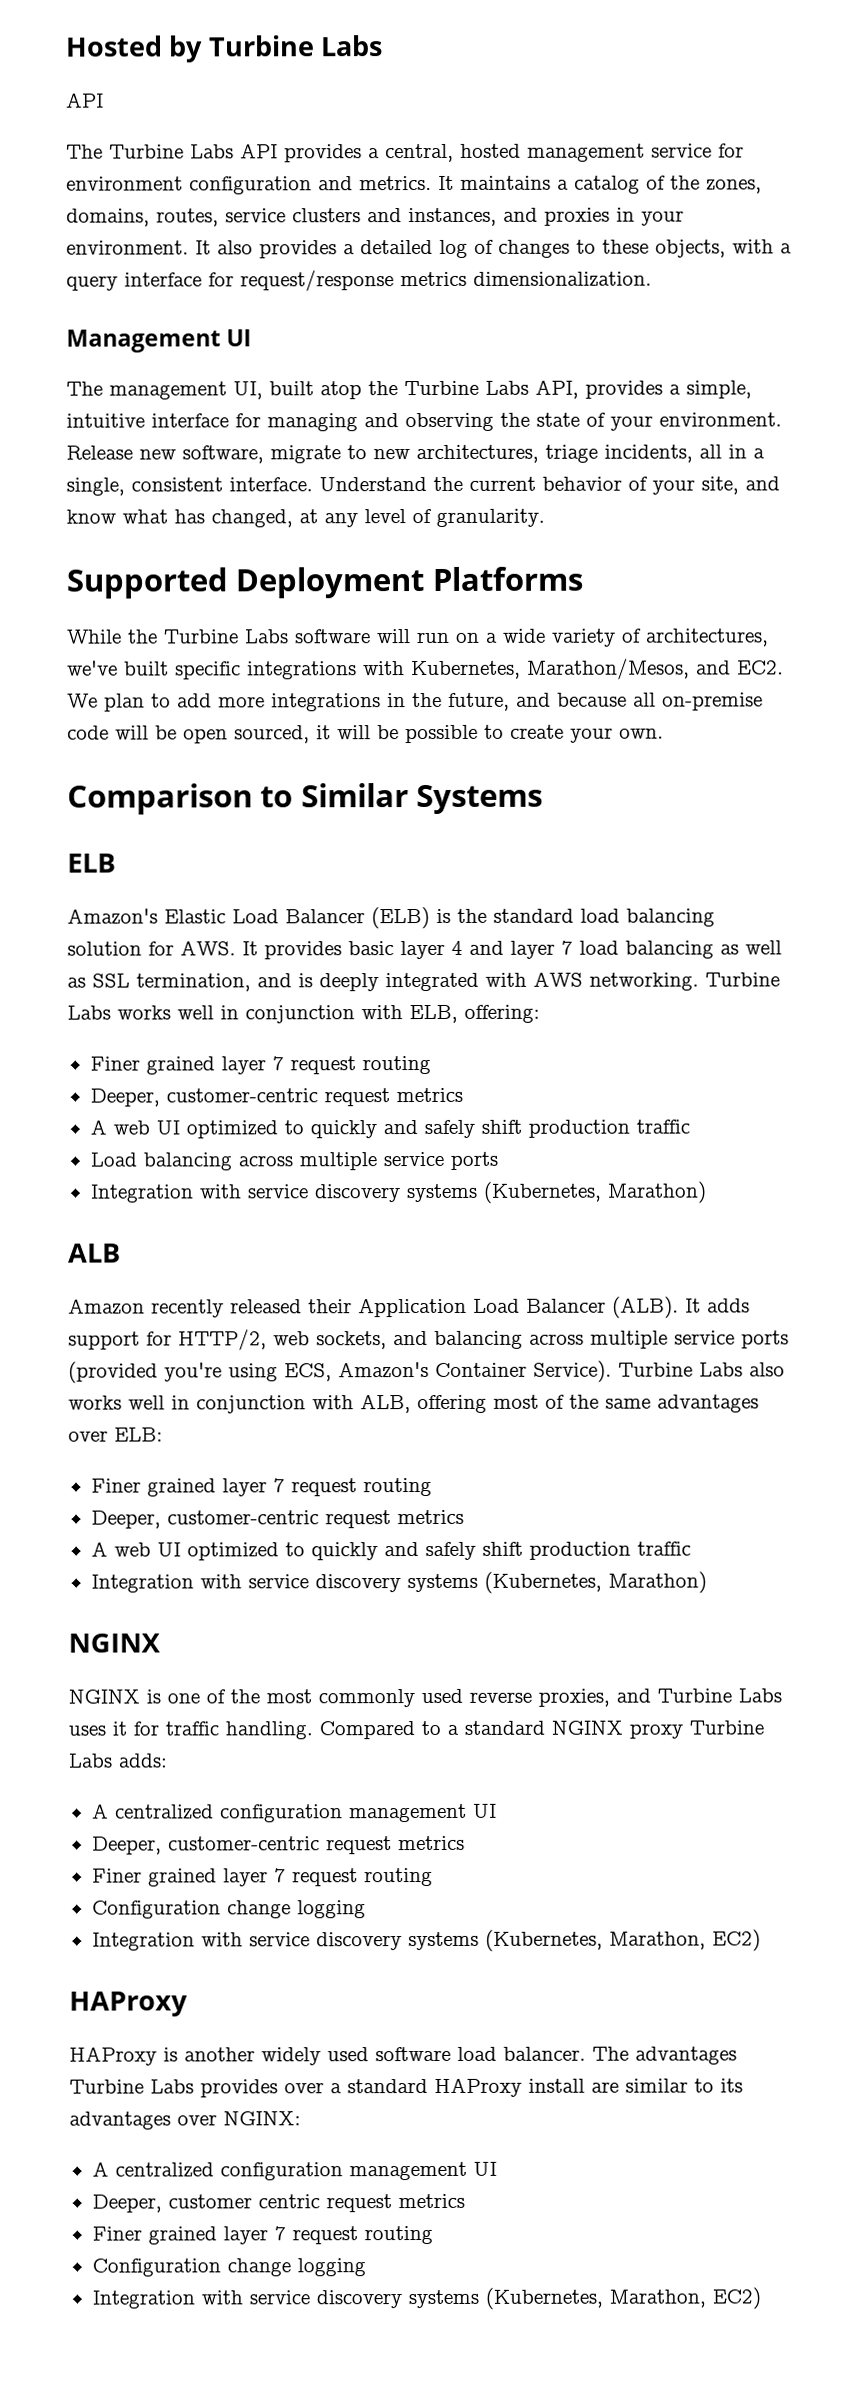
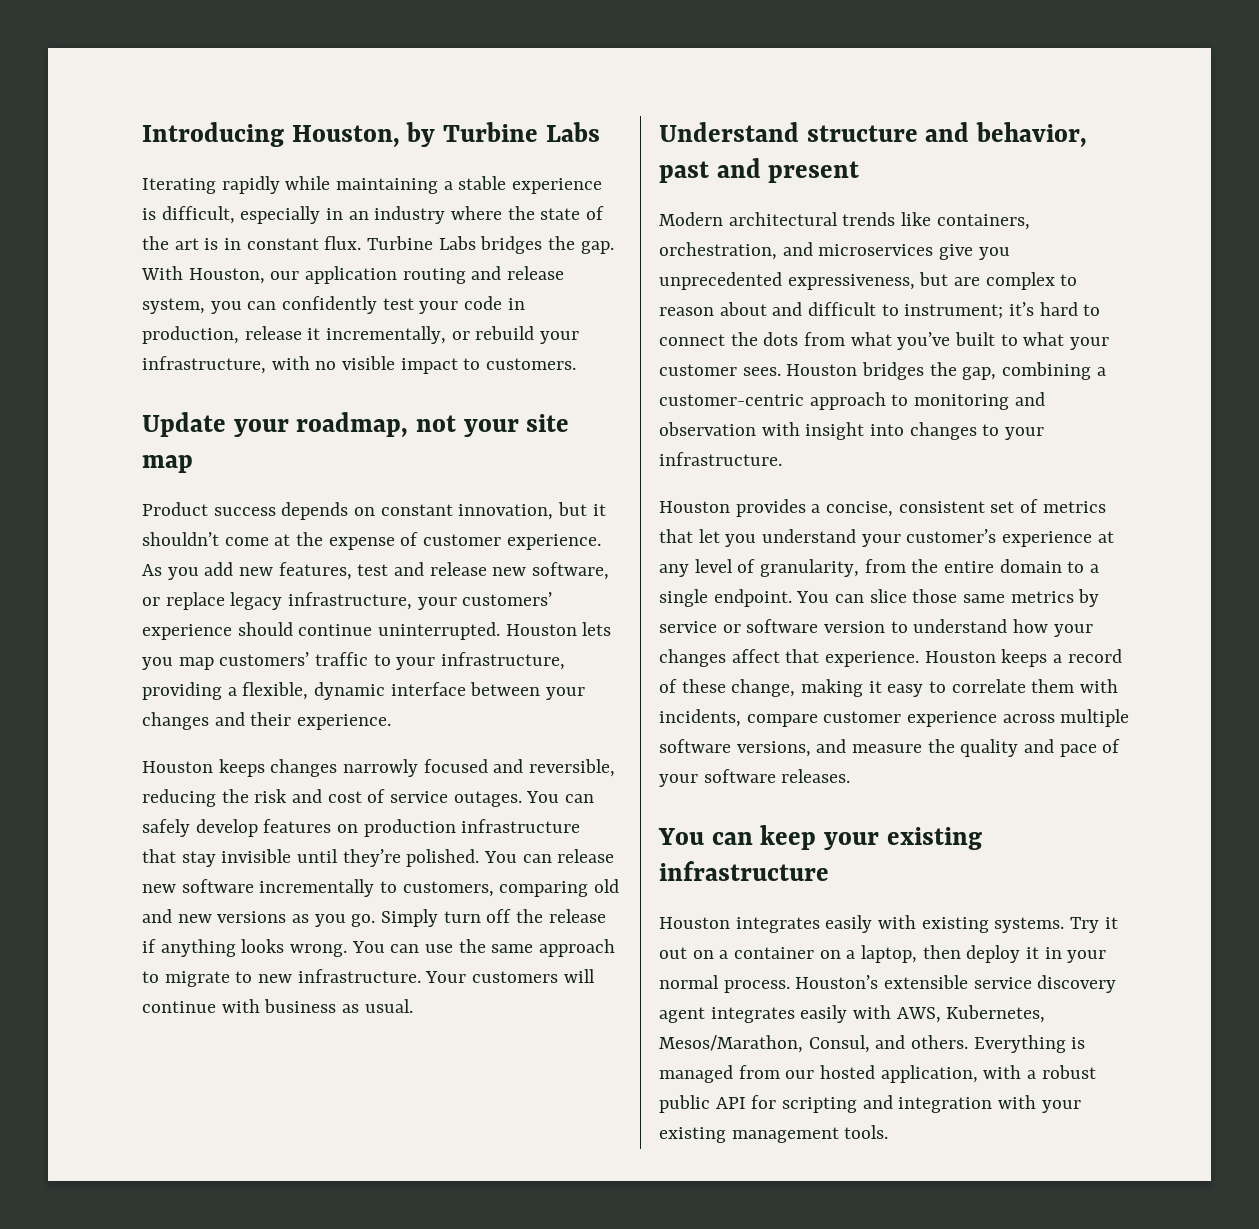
[65,35,163,57] Hosted -> [142,122,400,148] Introducing Houston,
[66,92,104,108] [66,143,744,163] [66,175,762,195] [66,207,684,227] [66,239,792,259] [66,270,652,292] [66,329,253,353] [66,379,752,400] [66,412,782,432] [66,444,765,464] [66,476,780,496] [66,508,545,528] [66,566,583,599] [67,628,769,647] [67,658,784,680] [67,692,763,712] [67,724,664,744] [67,783,544,815] [67,853,116,873] [67,907,715,930] [67,940,782,960] [67,971,780,992] [67,1004,540,1024] [89,1055,431,1075] [89,1087,463,1107] [89,1119,690,1139] [89,1151,498,1171] [89,1181,707,1204] [68,1243,121,1263] [68,1296,750,1319] [68,1329,789,1351] [68,1360,785,1384] [68,1394,759,1414] [68,1427,163,1442] [90,1477,432,1497] [90,1509,464,1529] [90,1541,691,1561] [90,1571,707,1594] [68,1633,161,1653] [68,1688,782,1708] [68,1720,764,1740] [68,1753,167,1768] [91,1803,497,1823] [91,1835,465,1855] [91,1867,433,1887] [91,1900,366,1919] [91,1929,761,1952] [69,1991,188,2017] [69,2046,737,2066] [69,2077,743,2098] [69,2111,301,2130] [91,2161,497,2181] [91,2193,465,2213] [91,2225,433,2245] [91,2258,366,2277] [91,2287,761,2310] API // The Turbine Labs API provides a central, hosted management service for environment configuration and metrics. It maintains a catalog of the zones, domains, routes, service clusters and instances, and proxies in your environment. It also provides a detailed log of changes to these objects, with a query interface for request/response metrics dimensionalization. // Management UI // The management UI, built atop the Turbine Labs API, provides a simple, intuitive interface for managing and observing the state of your environment. Release new software, migrate to new architectures, triage incidents, all in a single, consistent interface. Understand the current behavior of your site, and know what has changed, at any level of granularity. // Supported Deployment Platforms // While the Turbine Labs software will run on a wide variety of architectures, we've built specific integrations with Kubernetes, Marathon/Mesos, and EC2. We plan to add more integrations in the future, and because all on-premise code will be open sourced, it will be possible to create your own. // Comparison to Similar Systems // ELB // Amazon's Elastic Load Balancer (ELB) is the standard load balancing solution for AWS. It provides basic layer 4 and layer 7 load balancing as well as SSL termination, and is deeply integrated with AWS networking. Turbine Labs works well in conjunction with ELB, offering: // Finer grained layer 7 request routing // Deeper, customer-centric request metrics // A web UI optimized to quickly and safely shift production traffic // Load balancing across multiple service ports // Integration with service discovery systems (Kubernetes, Marathon) // ALB // Amazon recently released their Application Load Balancer (ALB). It adds support for HTTP/2, web sockets, and balancing across multiple service ports (provided you're using ECS, Amazon's Container Service). Turbine Labs also works well in conjunction with ALB, offering most of the same advantages over ELB: // Finer grained layer 7 request routing // Deeper, customer-centric request metrics // A web UI optimized to quickly and safely shift production traffic // Integration with service discovery systems (Kubernetes, Marathon) // NGINX // NGINX is one of the most commonly used reverse proxies, and Turbine Labs uses it for traffic handling. Compared to a standard NGINX proxy Turbine Labs adds: // A centralized configuration management UI // Deeper, customer-centric request metrics // Finer grained layer 7 request routing // Configuration change logging // Integration with service discovery systems (Kubernetes, Marathon, EC2) // HAProxy // HAProxy is another widely used software load balancer. The advantages Turbine Labs provides over a standard HAProxy install are similar to its advantages over NGINX: // A centralized configuration management UI // Deeper, customer centric request metrics // Finer grained layer 7 request routing // Configuration change logging // Integration with service discovery systems (Kubernetes, Marathon, EC2) -> [142,176,603,194] [142,206,605,224] [142,236,614,254] [141,266,565,284] [142,296,525,314] [142,326,580,344] [142,356,577,374] [142,412,570,438] [142,455,193,473] [142,502,606,520] [142,532,601,550] [142,562,610,580] [142,592,553,610] [142,622,612,640] [142,652,566,670] [142,682,586,700] [142,712,392,730] [142,759,616,777] [142,789,595,807] [142,819,581,837] [142,849,615,867] [142,879,620,897] [142,909,606,927] [142,939,616,957] [142,969,595,987] [142,999,413,1013] [659,122,1088,148] [659,158,860,183] [659,212,1030,230] [659,242,1010,260] [659,272,1078,290] [659,302,1101,319] [659,332,1110,350] [659,362,1106,380] [659,392,1045,410] [659,422,1045,440] [659,452,782,466] [659,499,1106,517] [659,529,1114,547] [659,559,1100,577] [659,589,1100,607] [659,619,1093,637] [659,649,1122,667] [659,679,1119,697] [659,709,1130,727] [659,739,1121,757] [659,769,851,787] [658,825,982,850] [659,861,829,881] [659,915,1118,933] [659,945,1107,963] [659,975,1117,993] [659,1005,1046,1023] [659,1035,1086,1053] [659,1065,1096,1083] [659,1095,1081,1113] [659,1125,889,1143] Iterating rapidly while maintaining a stable experience is difficult, especially in an industry where the state of the art is in constant flux. Turbine Labs bridges the gap. With Houston, our application routing and release system, you can confidently test your code in production, release it incrementally, or rebuild your infrastructure, with no visible impact to customers. // Update your roadmap, not your site map // Product success depends on constant innovation, but it shouldn’t come at the expense of customer experience. As you add new features, test and release new software, or replace legacy infrastructure, your customers’ experience should continue uninterrupted. Houston lets you map customers’ traffic to your infrastructure, providing a flexible, dynamic interface between your changes and their experience. // Houston keeps changes narrowly focused and reversible, reducing the risk and cost of service outages. You can safely develop features on production infrastructure that stay invisible until they’re polished. You can release new software incrementally to customers, comparing old and new versions as you go. Simply turn off the release if anything looks wrong. You can use the same approach to migrate to new infrastructure. Your customers will continue with business as usual. // Understand structure and behavior, past and present // Modern architectural trends like containers, orchestration, and microservices give you unprecedented expressiveness, but are complex to reason about and difficult to instrument; it’s hard to connect the dots from what you’ve built to what your customer sees. Houston bridges the gap, combining a customer-centric approach to monitoring and observation with insight into changes to your infrastructure. // Houston provides a concise, consistent set of metrics that let you understand your customer’s experience at any level of granularity, from the entire domain to a single endpoint. You can slice those same metrics by service or software version to understand how your changes affect that experience. Houston keeps a record of these change, making it easy to correlate them with incidents, compare customer experience across multiple software versions, and measure the quality and pace of your software releases. // You can keep your existing infrastructure // Houston integrates easily with existing systems. Try it out on a container on a laptop, then deploy it in your normal process. Houston’s extensible service discovery agent integrates easily with AWS, Kubernetes, Mesos/Marathon, Consul, and others. Everything is managed from our hosted application, with a robust public API for scripting and integration with your existing management tools.

